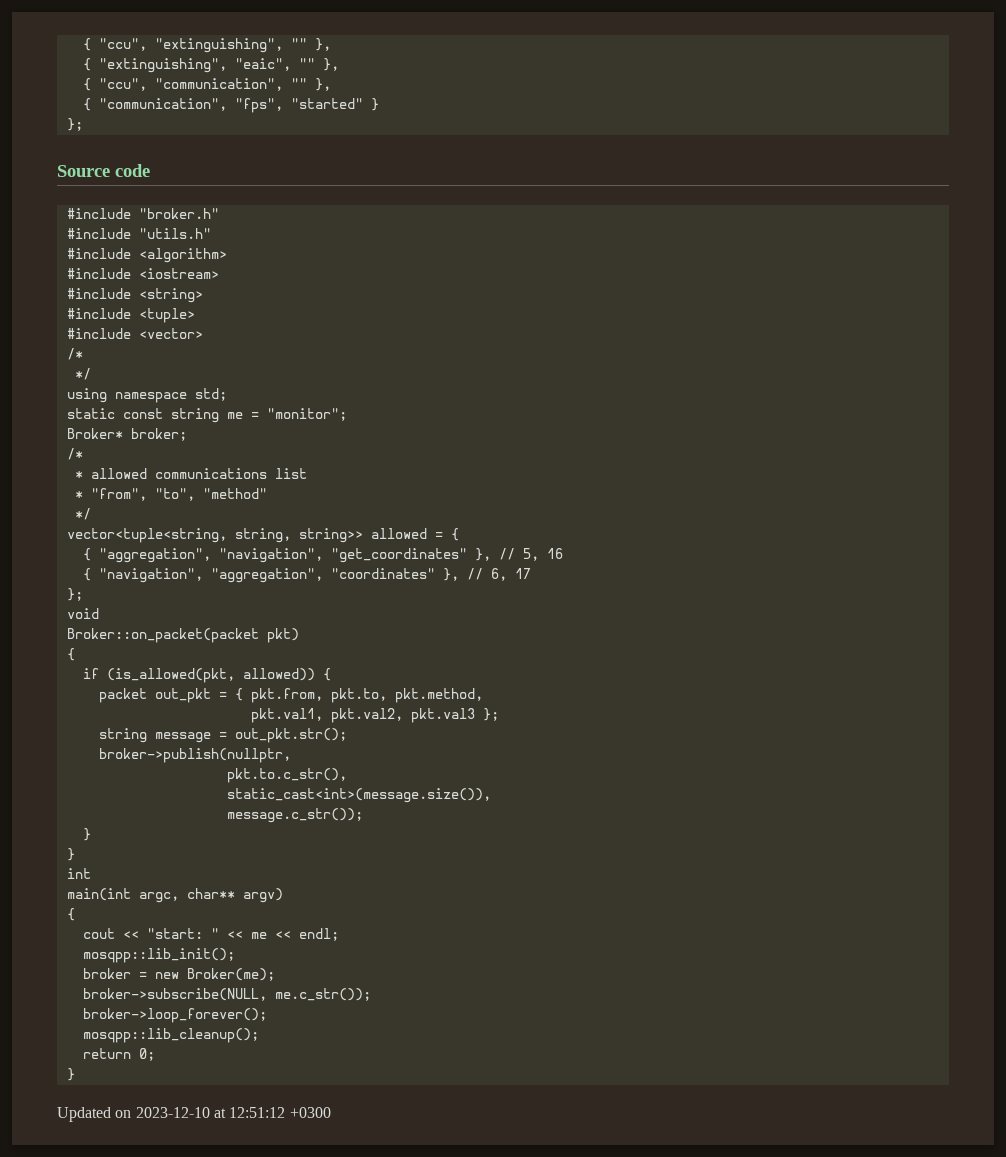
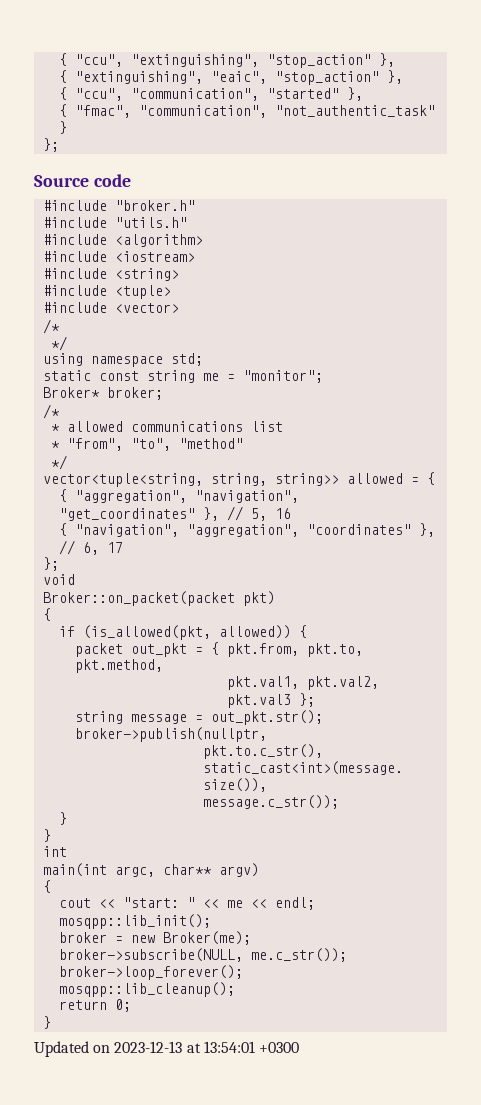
[290,38,307,49] "" -> [267,54,372,68] "stop_action"
[298,58,315,69] "" -> [275,71,380,85] "stop_action"
[290,78,331,91] [82,98,363,113] "" }, // { "communication", "fps", "started" -> [267,87,364,101] [59,104,436,118] "started" }, // { "fmac", "communication", "not_authentic_task"
[135,1107,286,1118] 2023-12-10 at 12:51:12 -> [114,1041,255,1053] 2023-12-13 at 13:54:01

